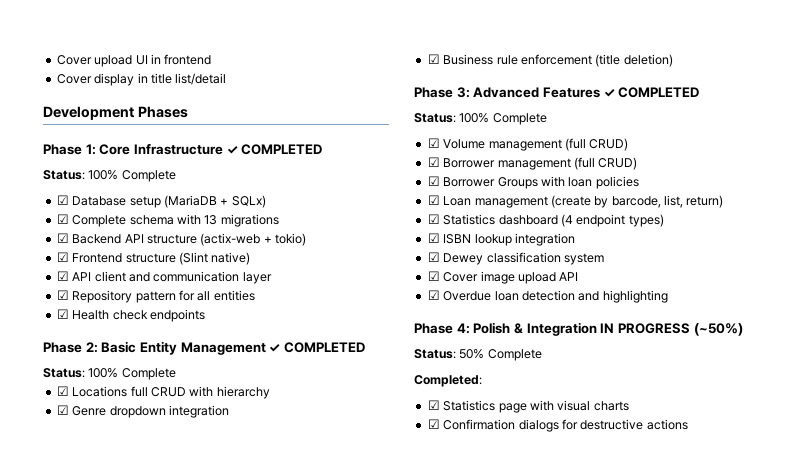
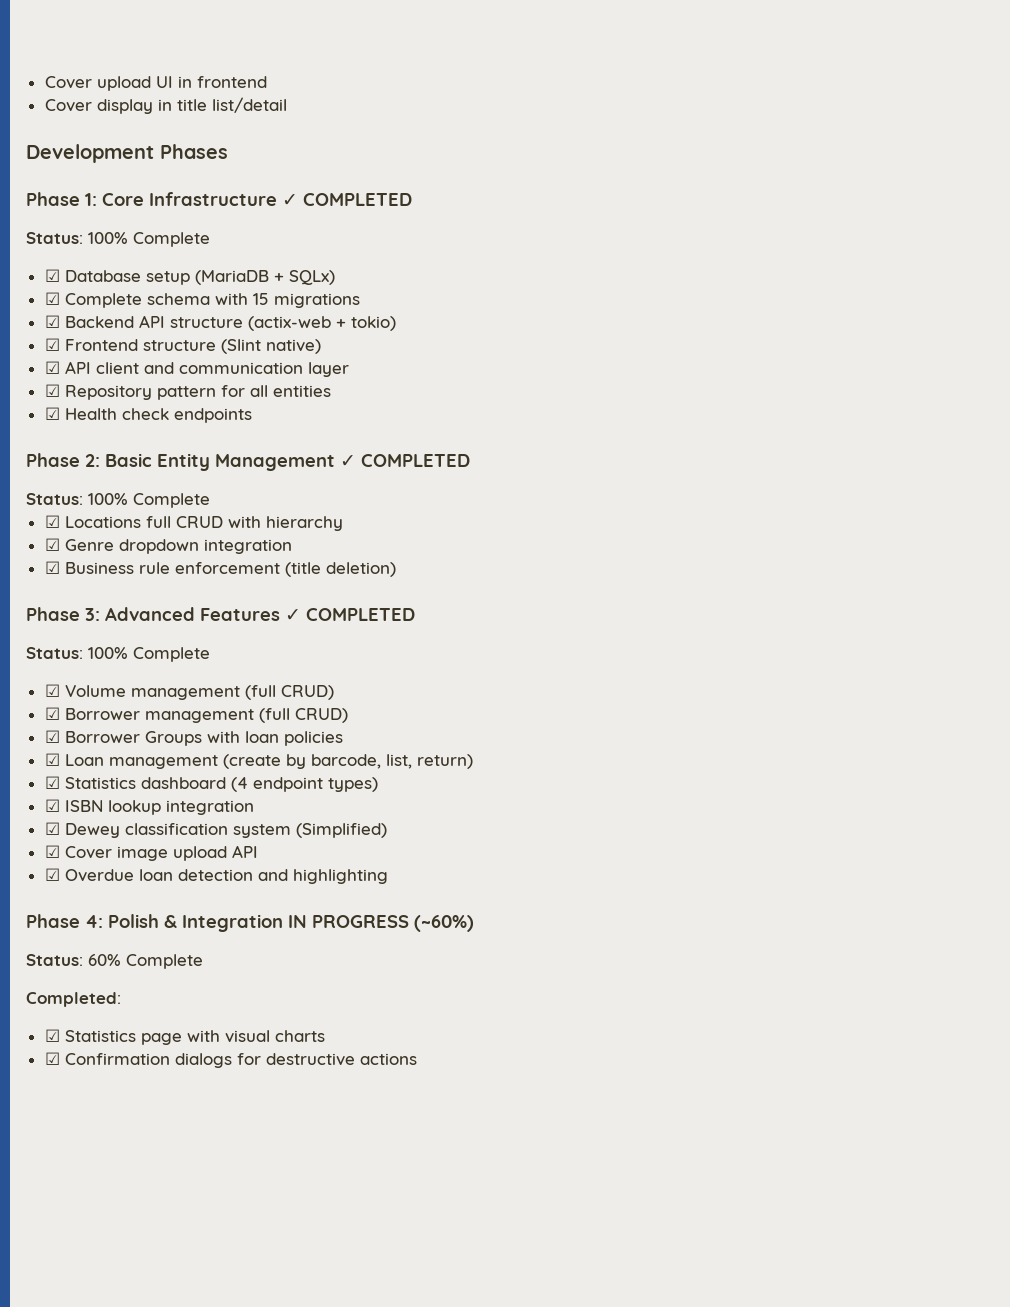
[204,215,218,225] 13 -> [252,293,269,305] 15
(604, 259) none -> [295,823,387,838] (Simplified)
[693,323,743,336] [414,349,485,359] (~50%) // Status: 50% -> [414,915,474,932] [26,954,121,966] (~60%) // Status: 60%

